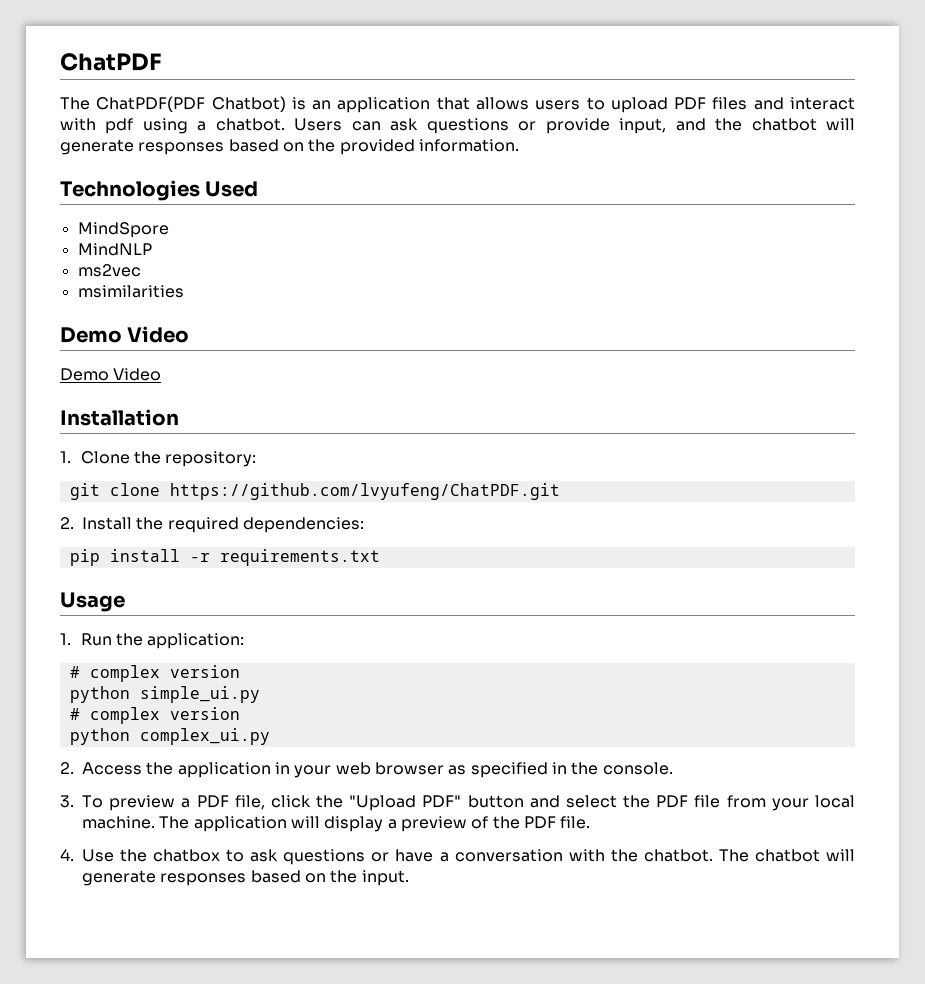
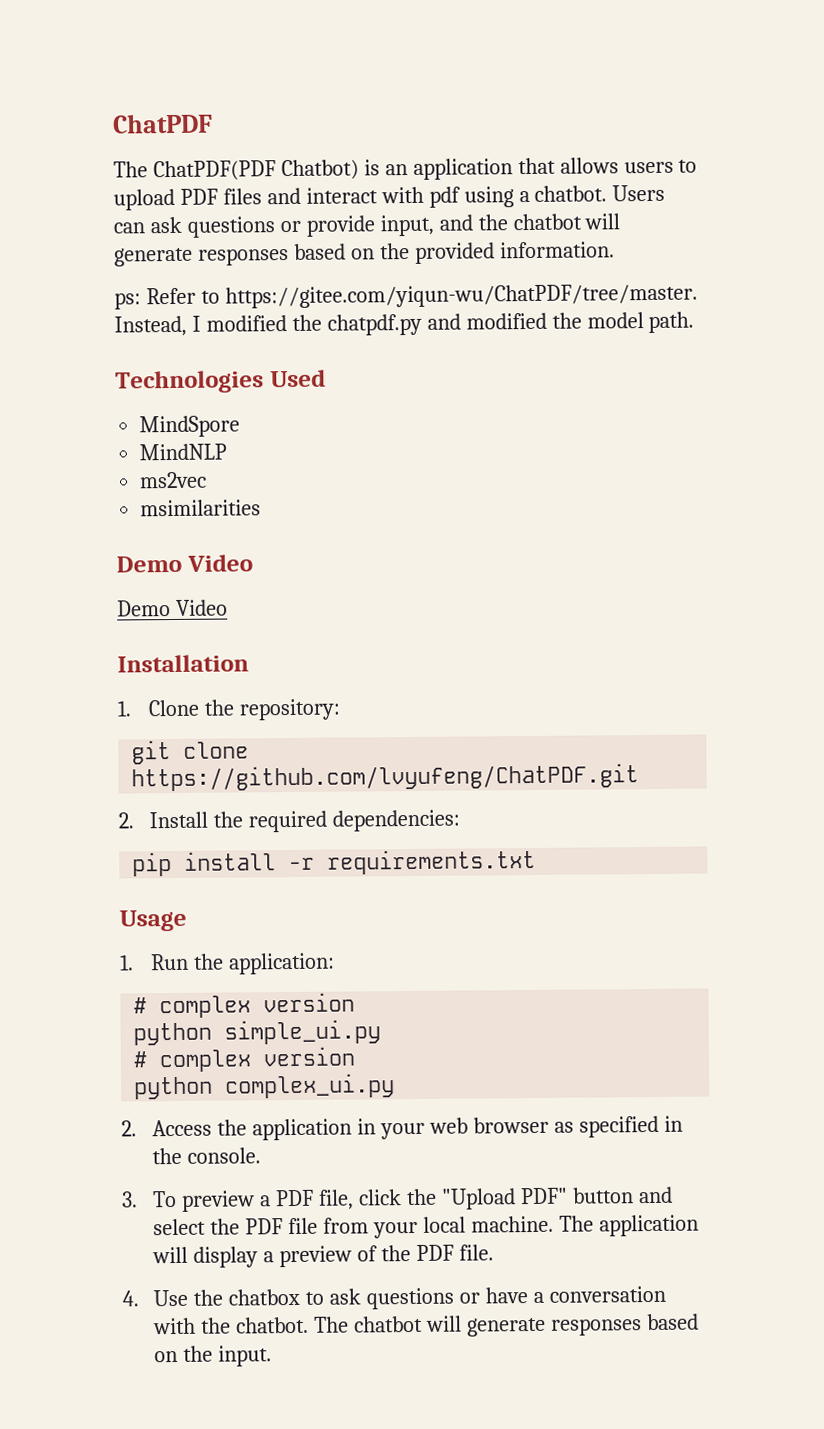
(519, 145) none -> [114,283,698,310] [114,311,695,337] // ps: Refer to https://gitee.com/yiqun-wu/ChatPDF/tree/master. Instead, I modified the chatpdf.py and modified the model path.

